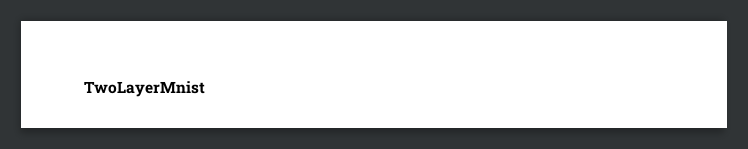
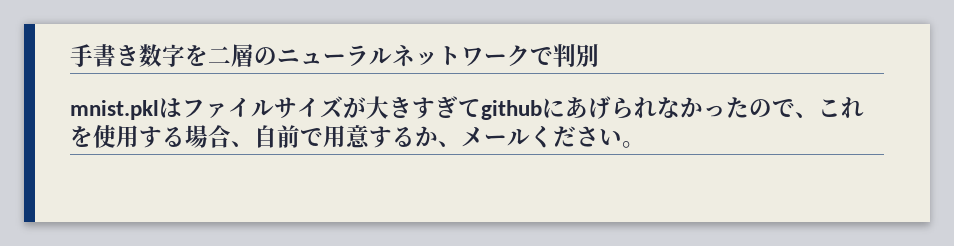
[84,81,205,97] TwoLayerMnist -> [70,44,599,67] [70,96,864,120] [70,125,645,148] 手書き数字を二層のニューラルネットワークで判別 // mnist.pklはファイルサイズが大きすぎてgithubにあげられなかったので、これを使用する場合、自前で用意するか、メールください。

